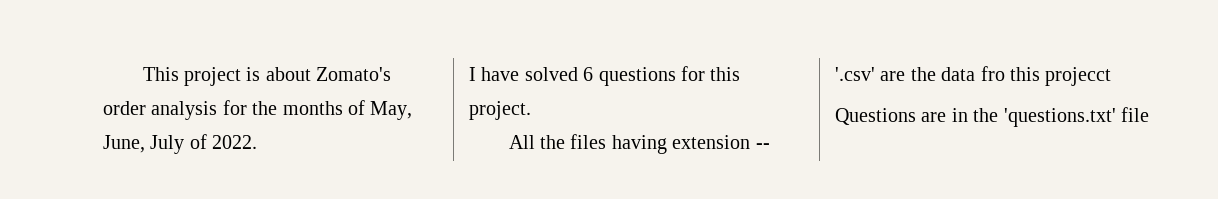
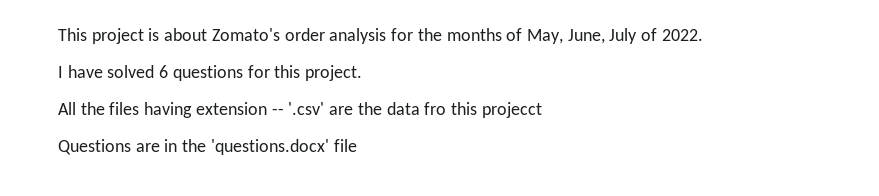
[1003,108,1116,127] 'questions.txt' -> [210,139,329,155] 'questions.docx'

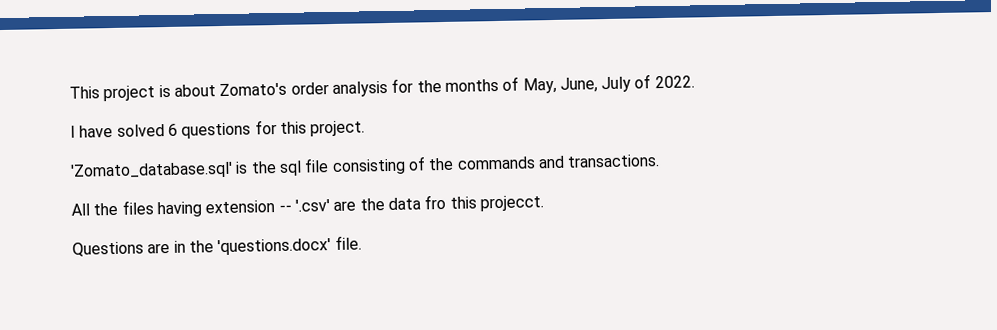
(363, 73) none -> [70,154,661,180] // 'Zomato_database.sql' is the sql file consisting of the commands and transactions.
[481,102,542,118] projecct -> [479,195,544,212] projecct.
[333,139,357,152] file -> [334,235,362,250] file.

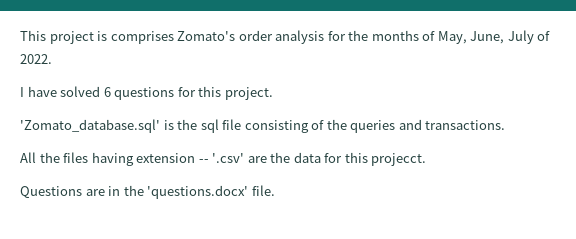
[173,84,216,97] about -> [110,31,174,44] comprises
[456,156,536,170] commands -> [350,120,396,133] queries
[424,194,447,210] fro -> [324,153,343,163] for

